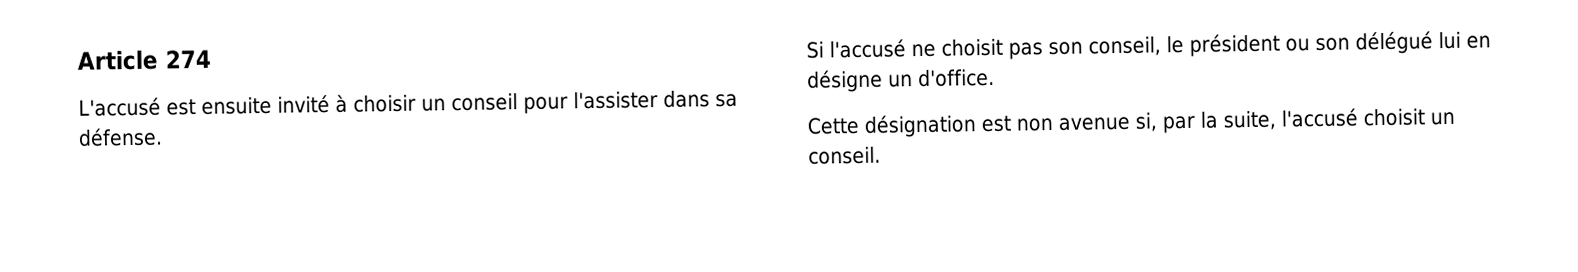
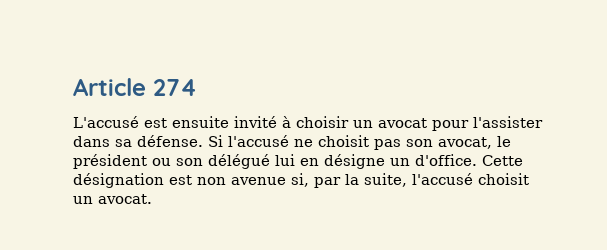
[451,93,518,112] conseil -> [378,118,427,128] avocat
(163, 137) // -> (203, 141) none
[1088,36,1161,57] conseil, -> [438,137,492,149] avocat,
(995, 78) // -> (477, 160) none
[808,146,881,165] conseil. -> [98,194,152,204] avocat.

